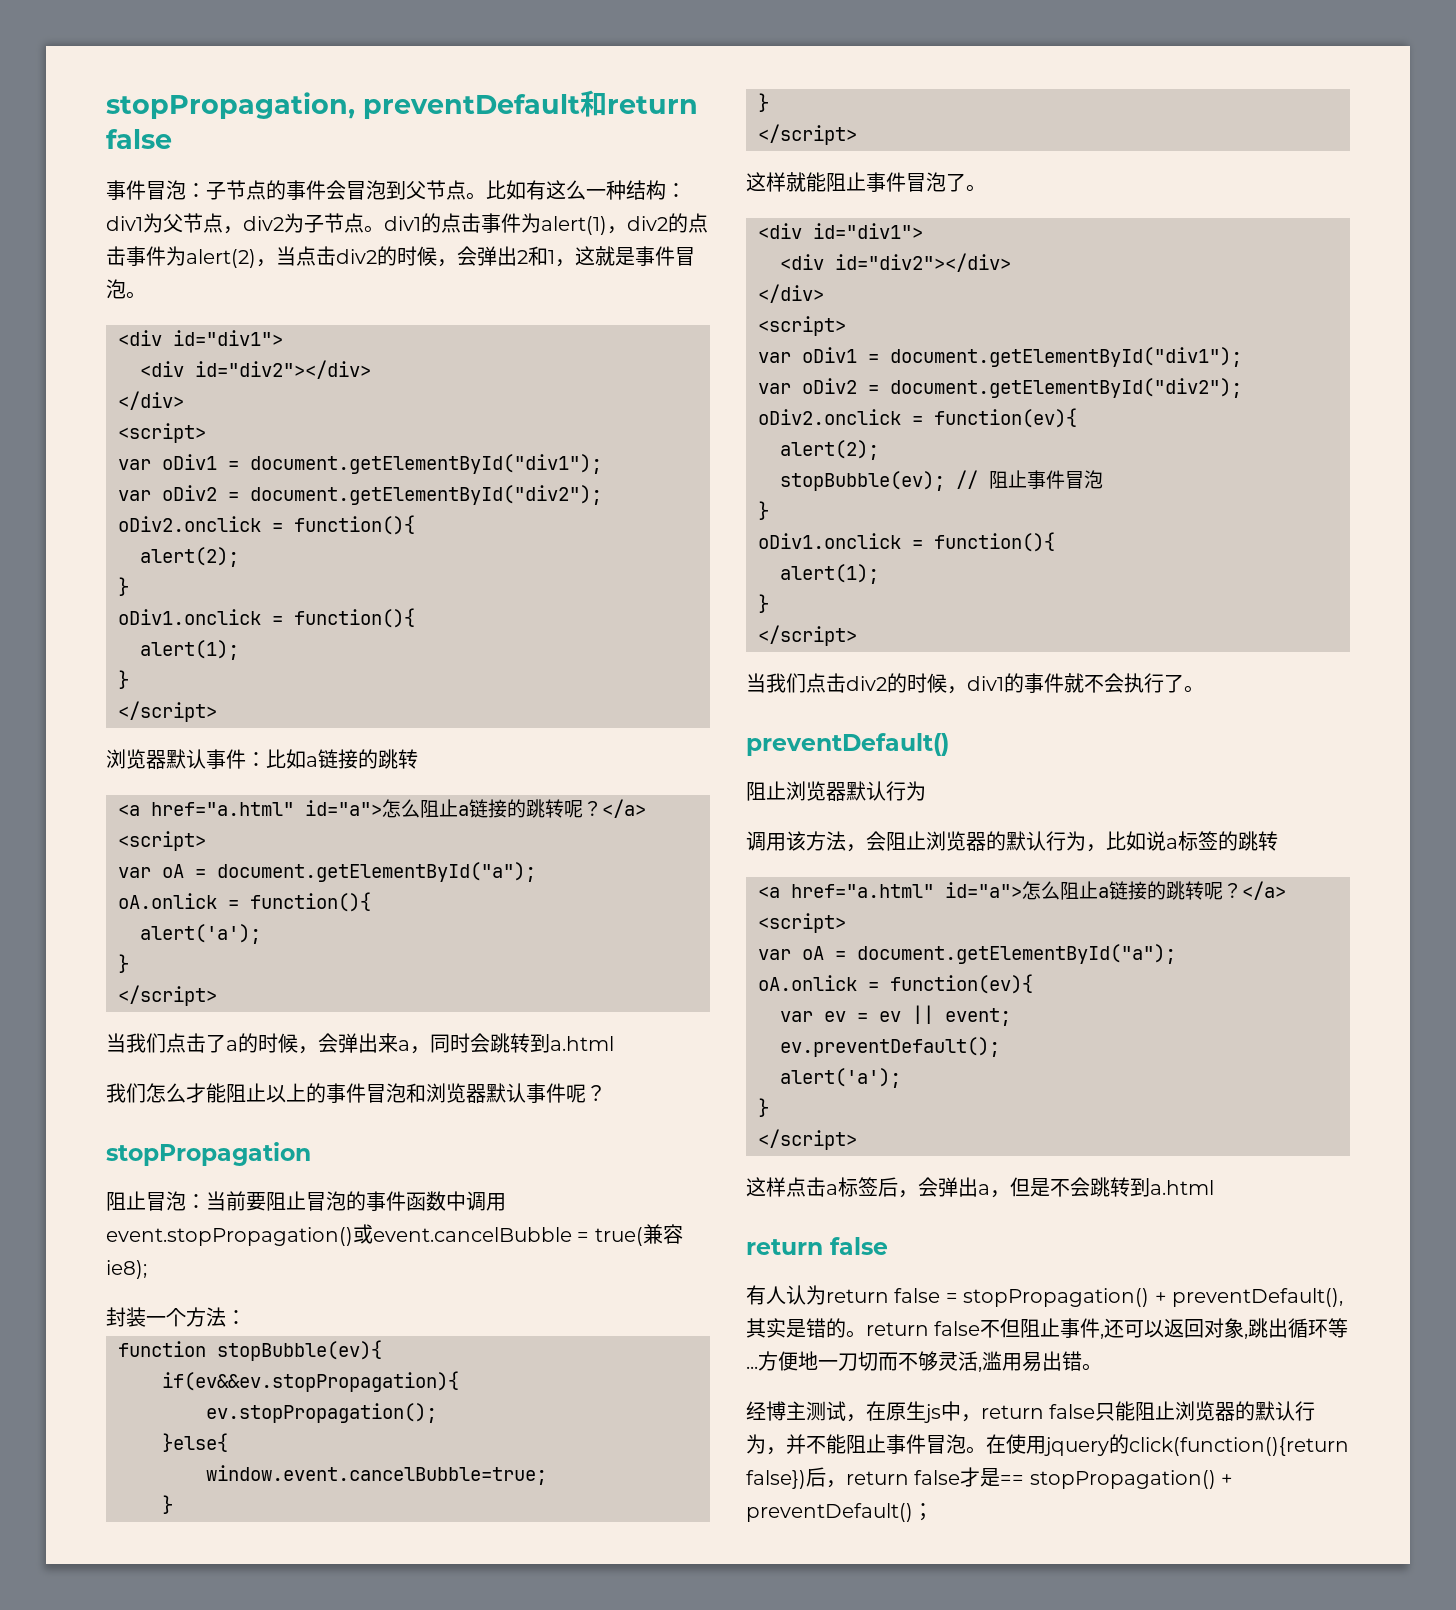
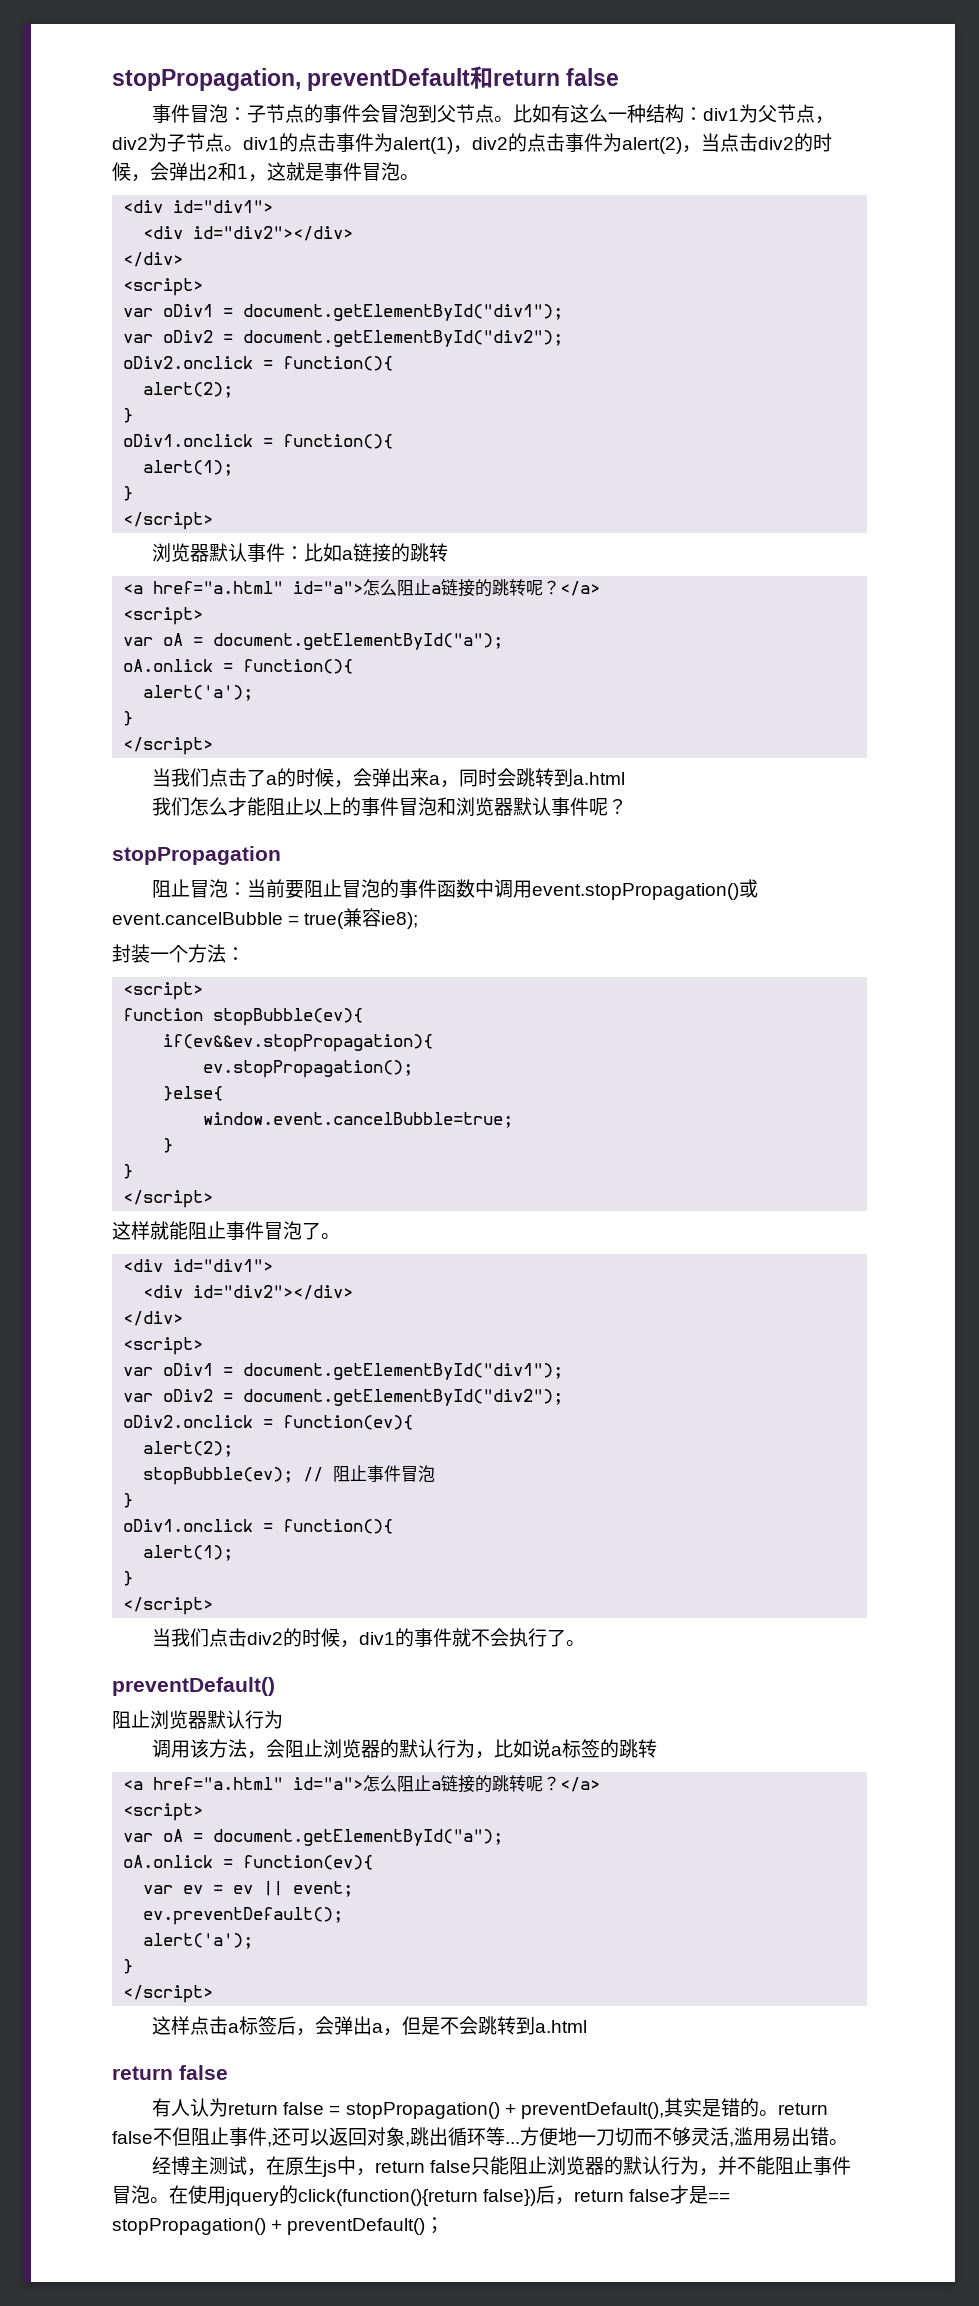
(246, 1317) none -> [123,982,204,1000] // <script>

